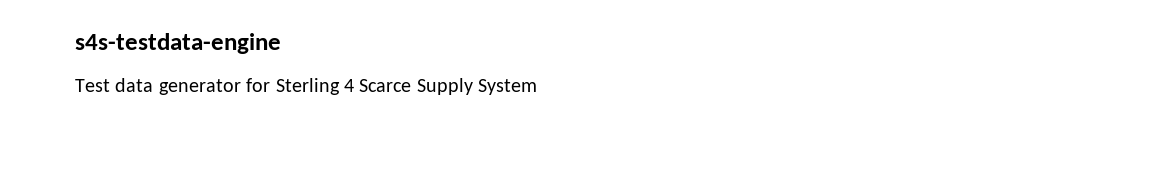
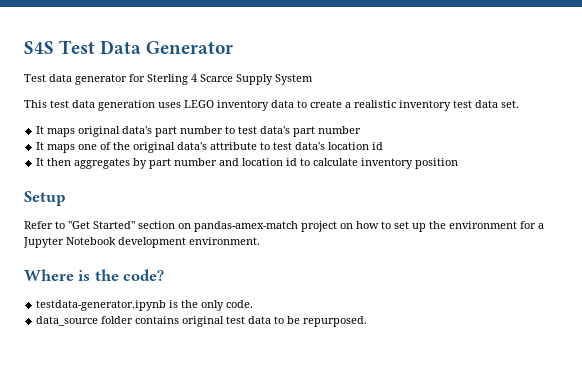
[75,33,281,54] s4s-testdata-engine -> [24,40,234,54] S4S Test Data Generator
(538, 87) none -> [24,100,519,111] [36,126,362,137] [36,142,384,153] [36,158,459,169] [24,191,66,206] [24,221,544,232] [23,237,260,248] [24,269,165,281] [36,300,254,311] [36,316,368,327] // This test data generation uses LEGO inventory data to create a realistic inventory test data set. // It maps original data's part number to test data's part number // It maps one of the original data's attribute to test data's location id // It then aggregates by part number and location id to calculate inventory position // Setup // Refer to "Get Started" section on pandas-amex-match project on how to set up the environment for a Jupyter Notebook development environment. // Where is the code? // testdata-generator.ipynb is the only code. // data_source folder contains original test data to be repurposed.

